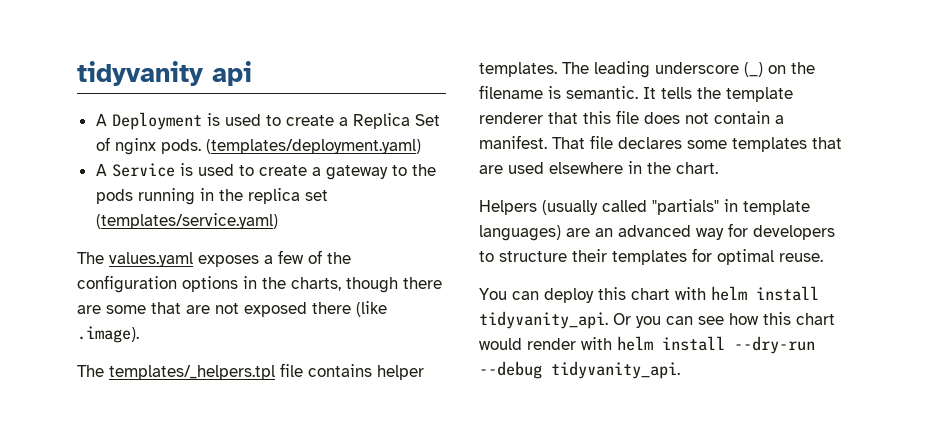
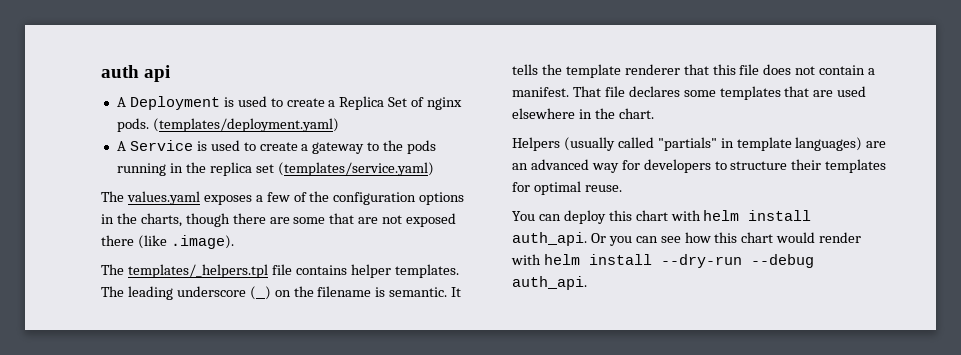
[77,61,203,86] tidyvanity -> [101,65,139,78] auth
[479,311,608,329] tidyvanity_api. -> [512,232,587,246] auth_api.
[551,361,680,379] tidyvanity_api. -> [512,276,587,290] auth_api.

